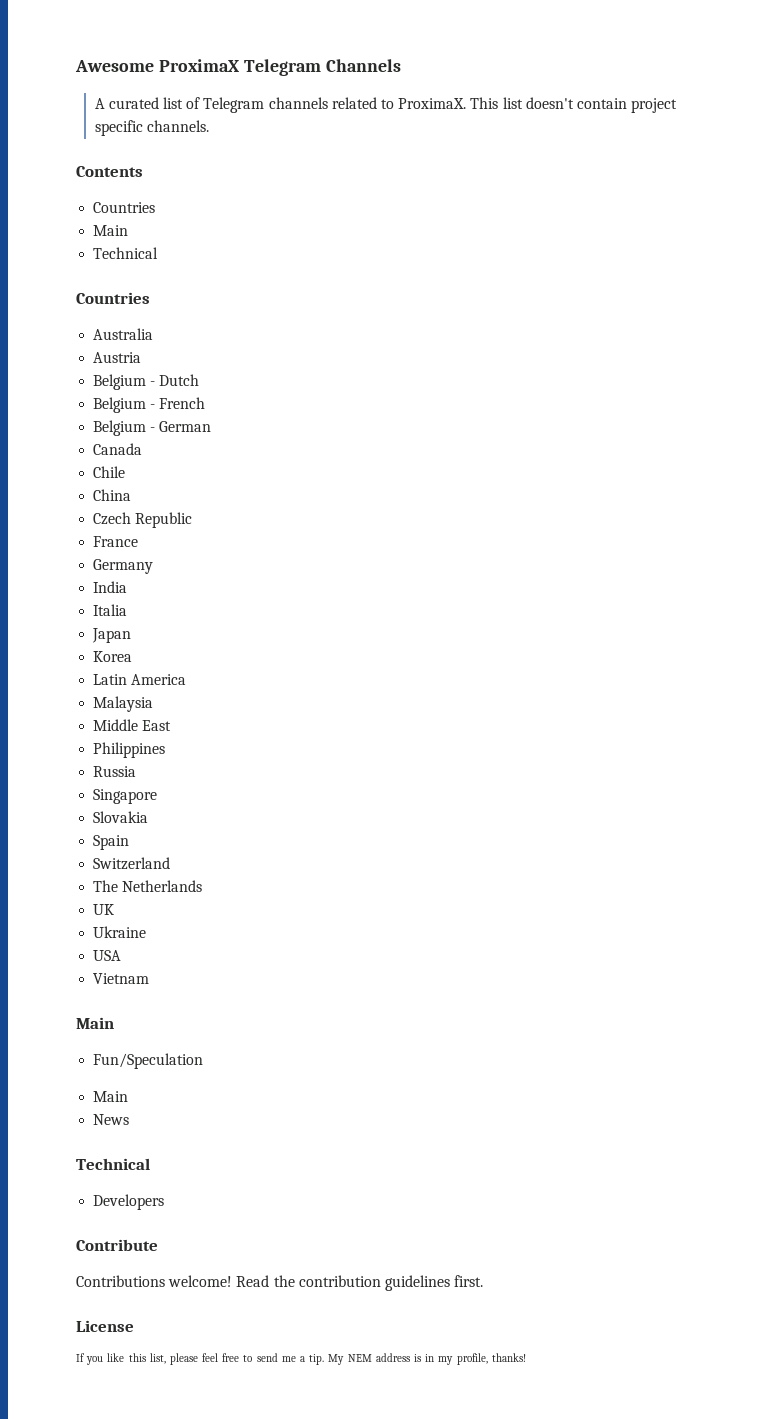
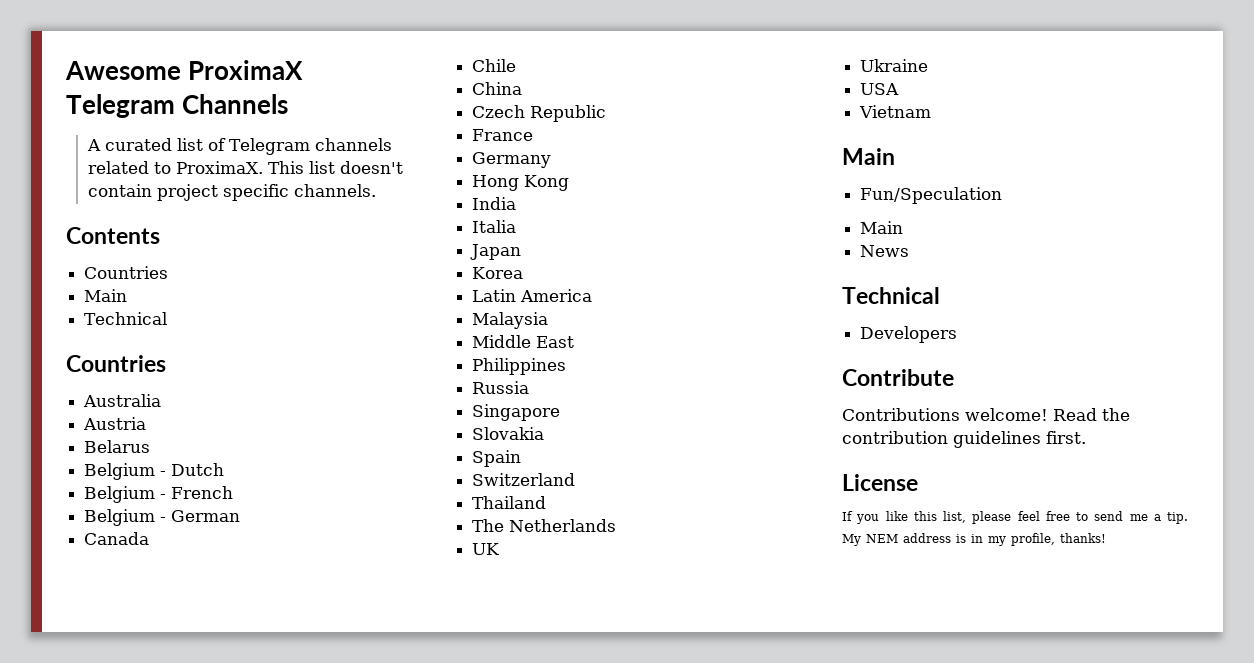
(142, 357) none -> [84,440,151,453] // Belarus
(154, 566) none -> [472,175,570,191] // Hong Kong
(171, 863) none -> [472,496,547,509] // Thailand

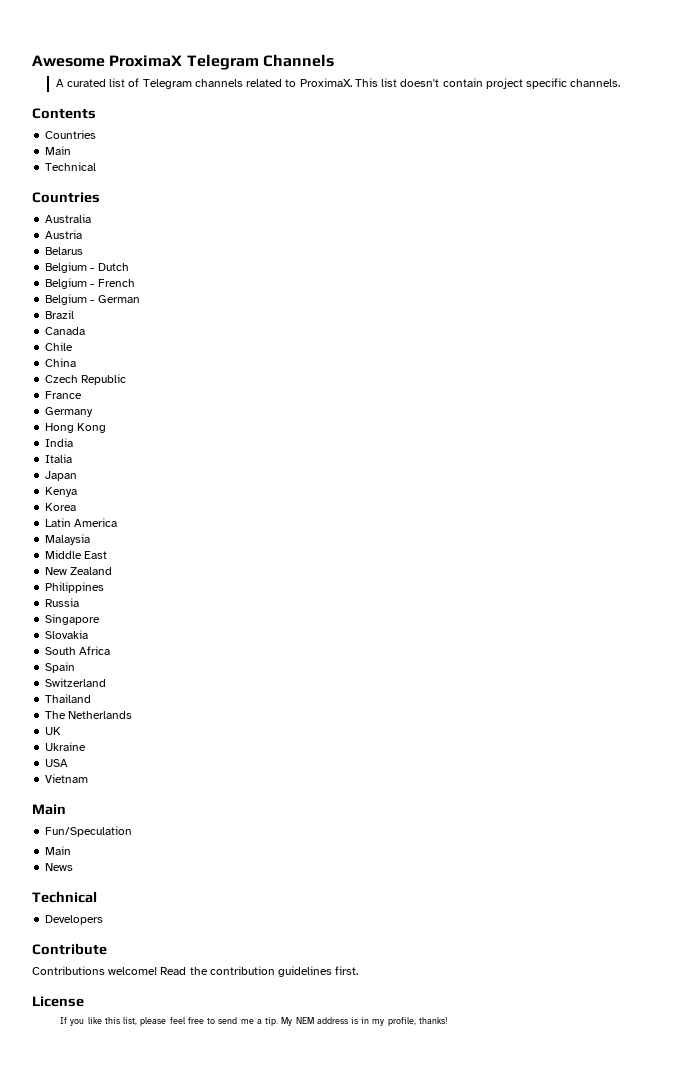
(241, 516) none -> [45,310,75,319] // Brazil
(522, 252) none -> [45,487,78,497] // Kenya
(575, 342) none -> [45,567,113,575] // New Zealand
(545, 433) none -> [45,646,111,655] // South Africa

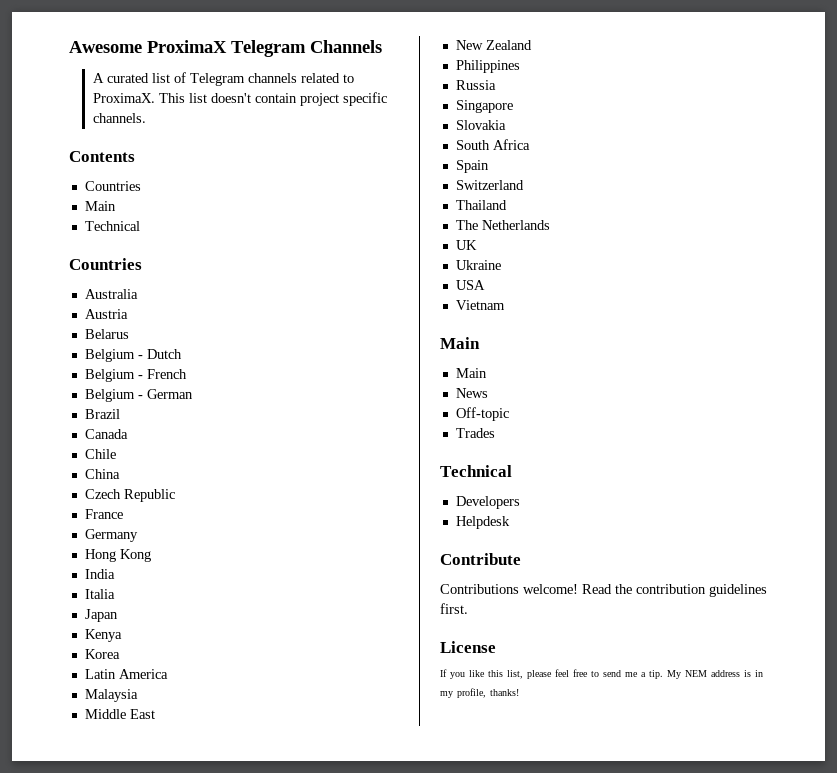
[45,826,133,837] // Fun/Speculation -> (480, 343) none
(74, 867) none -> [455,407,509,421] [455,428,495,438] // Off-topic // Trades
(104, 920) none -> [455,516,510,529] // Helpdesk

